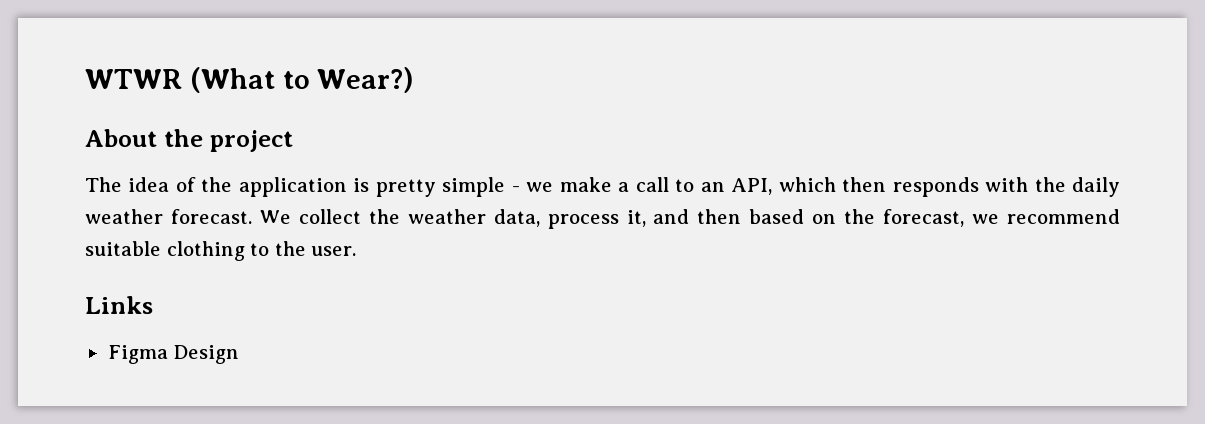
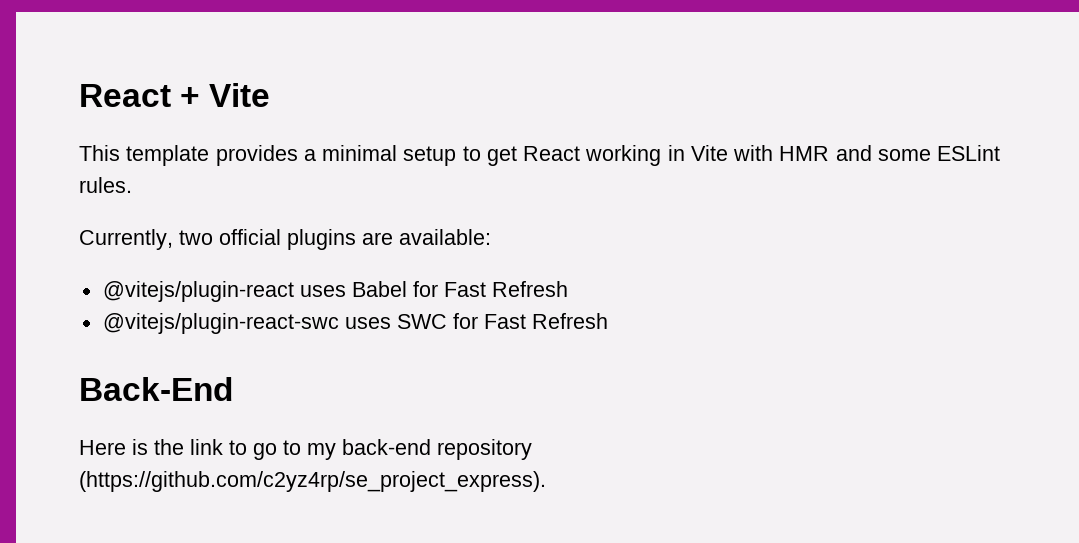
[85,67,415,93] [85,129,293,152] [85,177,1120,197] [85,209,1120,229] [85,241,357,261] [85,296,153,314] [107,345,240,364] WTWR (What to Wear?) // About the project // The idea of the application is pretty simple - we make a call to an API, which then responds with the daily weather forecast. We collect the weather data, process it, and then based on the forecast, we recommend suitable clothing to the user. // Links // Figma Design -> [79,83,271,107] [79,145,1000,166] [79,177,132,193] [79,229,491,250] [102,281,568,302] [102,313,608,334] [79,377,233,401] [79,439,532,460] [79,471,546,492] React + Vite // This template provides a minimal setup to get React working in Vite with HMR and some ESLint rules. // Currently, two official plugins are available: // @vitejs/plugin-react uses Babel for Fast Refresh // @vitejs/plugin-react-swc uses SWC for Fast Refresh // Back-End // Here is the link to go to my back-end repository (https://github.com/c2yz4rp/se_project_express).

